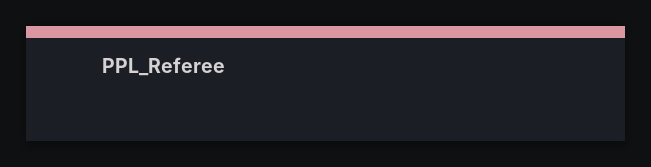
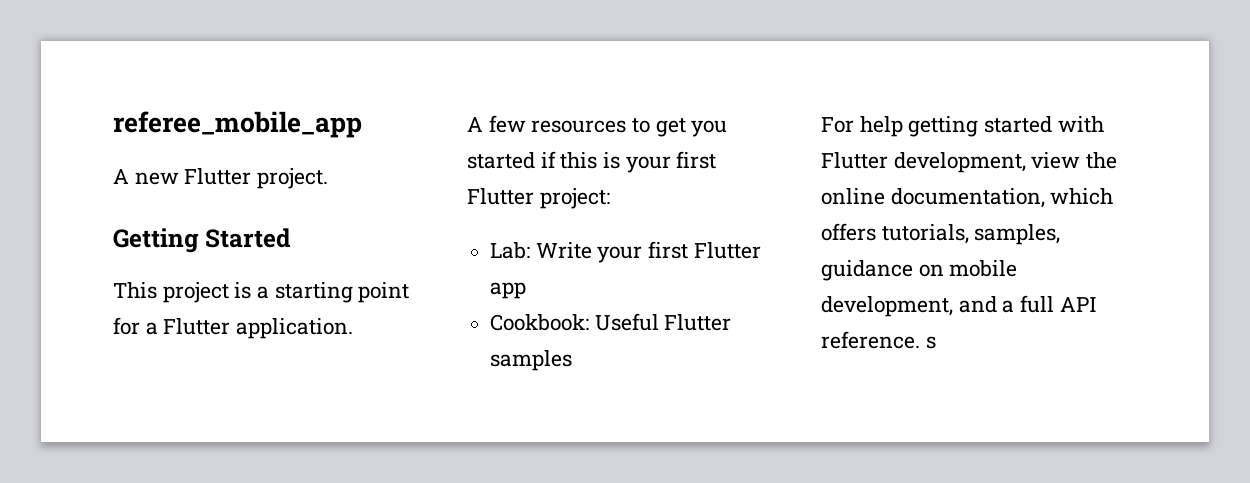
[102,57,225,76] PPL_Referee -> [113,111,362,138] [113,168,329,189] [113,228,291,253] [113,282,410,303] [113,317,354,339] [467,115,728,137] [467,151,717,173] [467,188,610,209] [490,241,761,263] [490,282,527,299] [490,313,732,331] [490,350,573,371] [821,116,1104,137] [821,152,1118,173] [821,188,1114,208] [821,223,1061,245] [821,260,1018,281] [821,295,1097,317] [821,331,936,349] referee_mobile_app // A new Flutter project. // Getting Started // This project is a starting point for a Flutter application. // A few resources to get you started if this is your first Flutter project: // Lab: Write your first Flutter app // Cookbook: Useful Flutter samples // For help getting started with Flutter development, view the online documentation, which offers tutorials, samples, guidance on mobile development, and a full API reference. s

